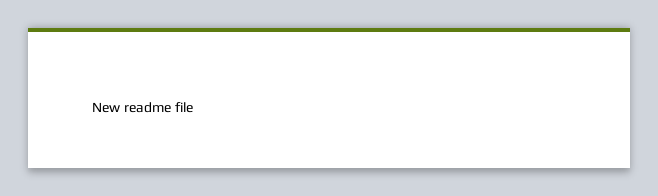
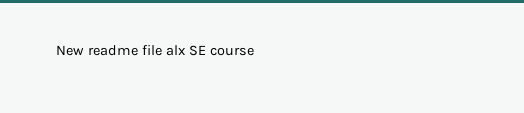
(193, 107) none -> [165,45,254,56] alx SE course

